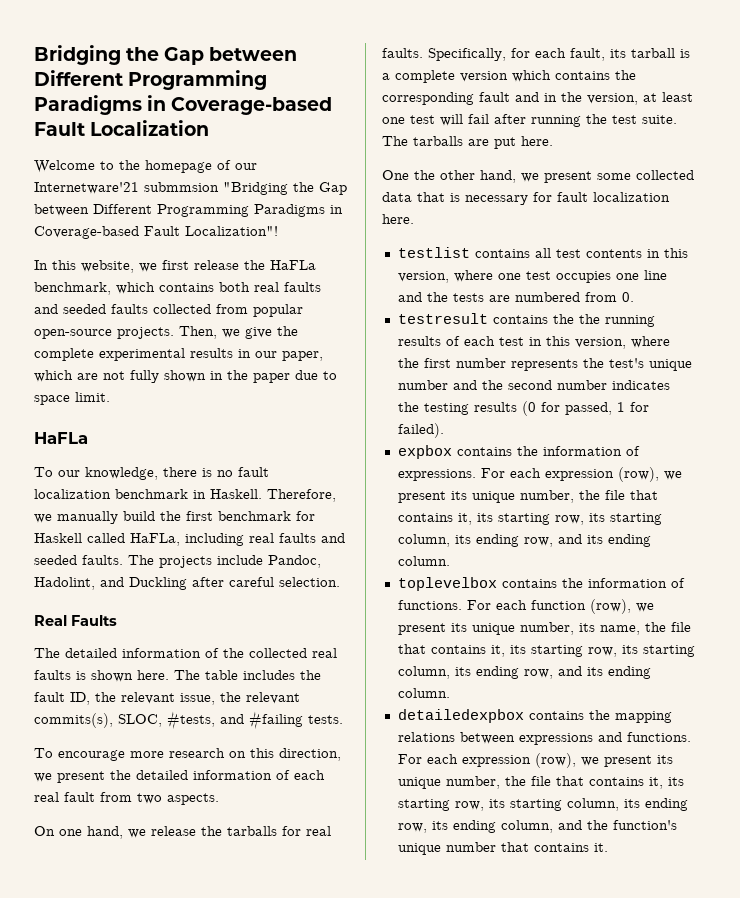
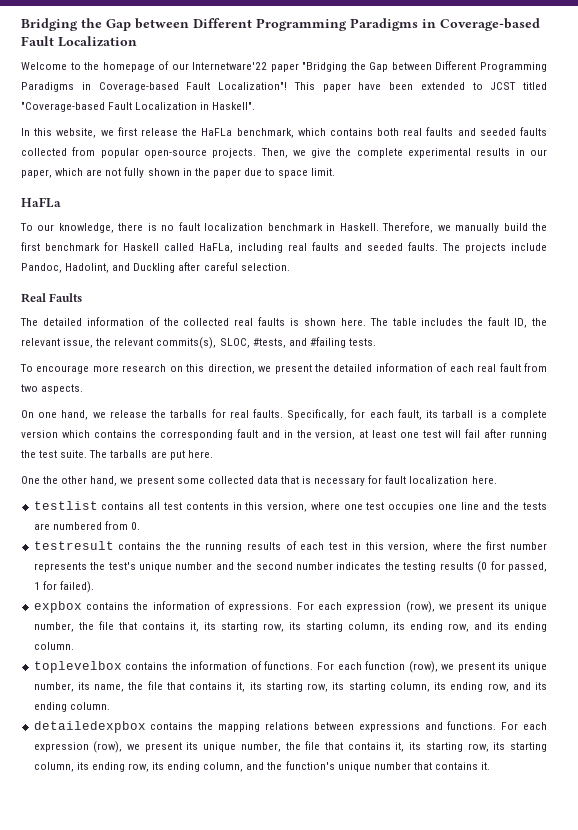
[34,182,219,194] Internetware'21 submmsion -> [192,62,299,72] Internetware'22 paper
(278, 231) none -> [293,82,547,92] [21,102,256,112] This paper have been extended to JCST titled "Coverage-based Fault Localization in Haskell".

